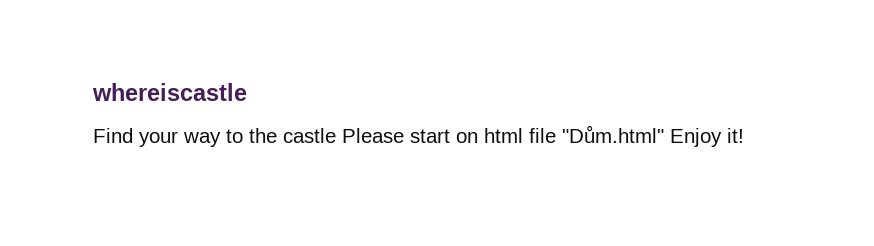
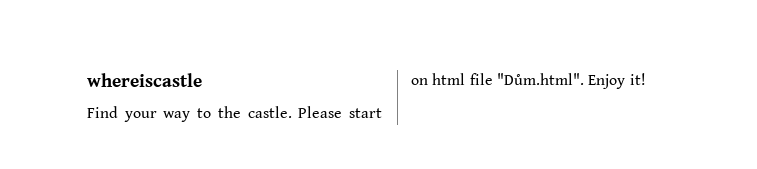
[283,128,336,143] castle -> [247,106,292,118] castle.
[562,125,664,143] "Dům.html" -> [496,73,584,85] "Dům.html".

